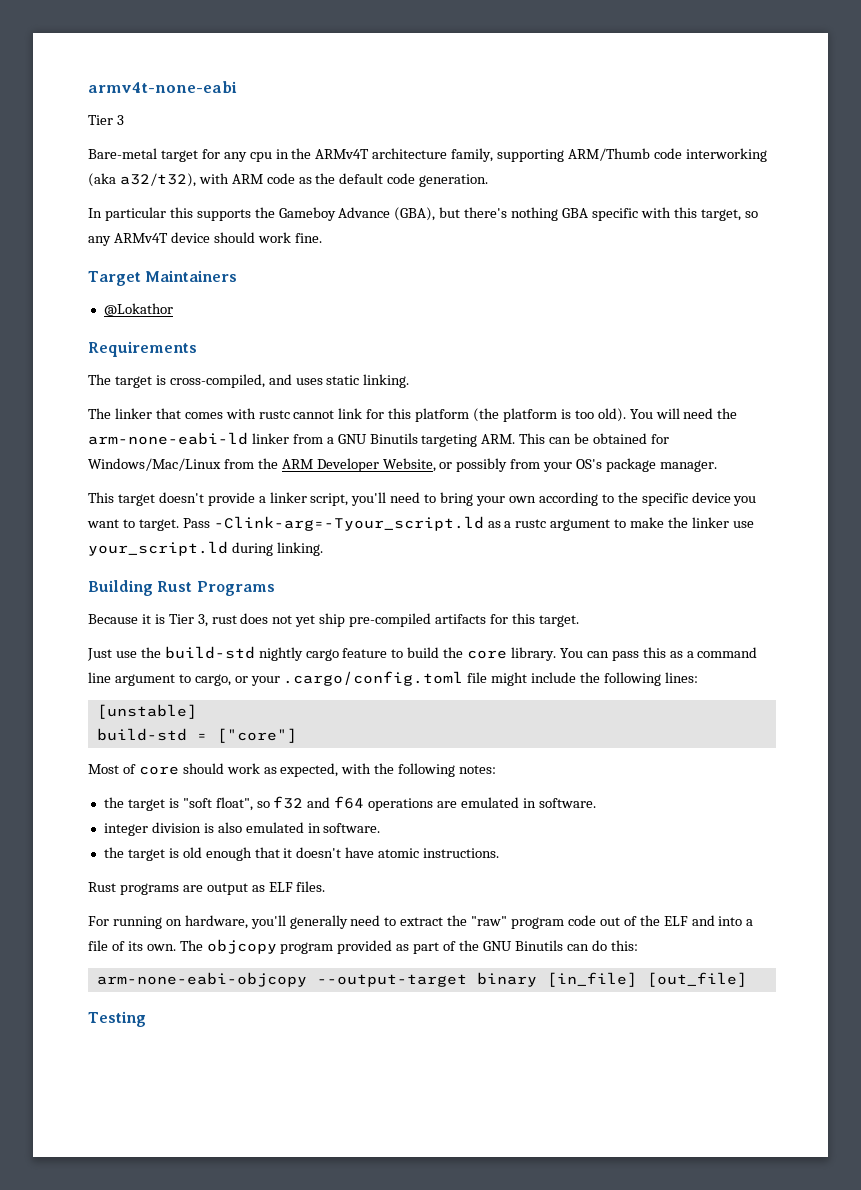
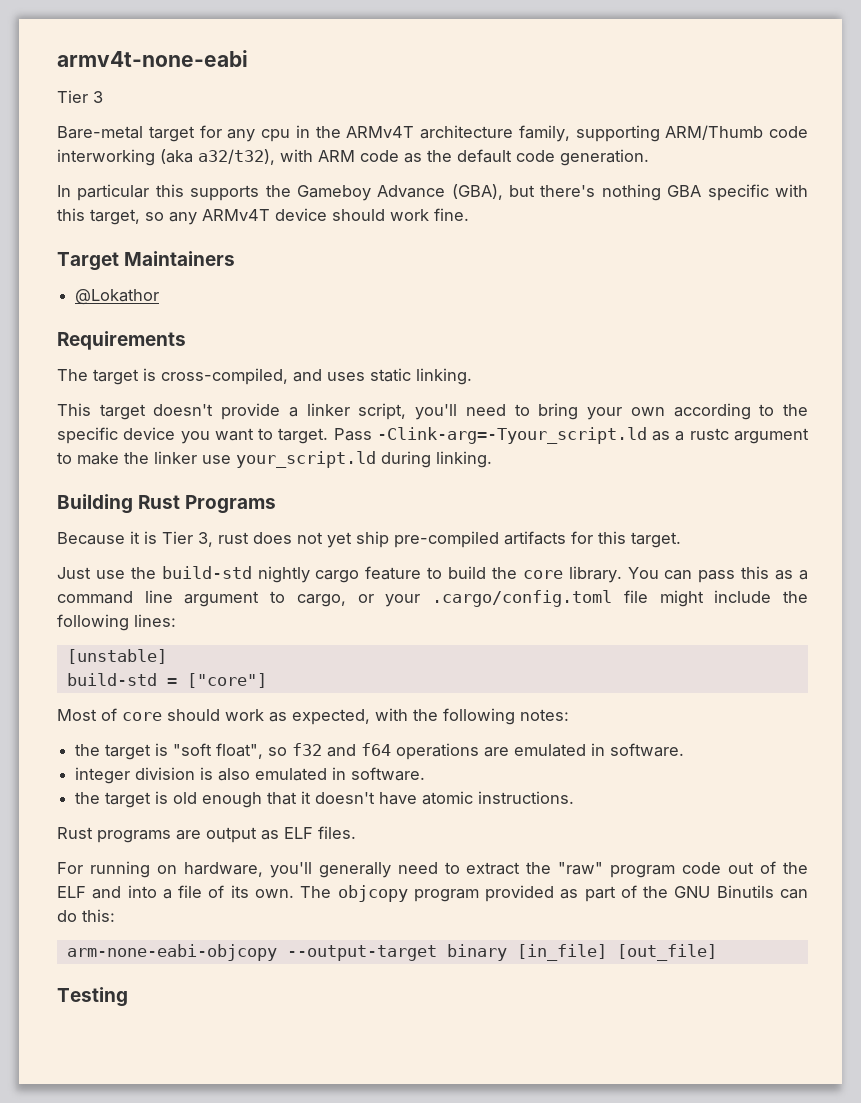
[88,408,738,422] [88,432,669,447] [88,458,717,472] // The linker that comes with rustc cannot link for this platform (the platform is too old). You will need the arm-none-eabi-ld linker from a GNU Binutils targeting ARM. This can be obtained for Windows/Mac/Linux from the ARM Developer Website, or possibly from your OS's package manager. -> (472, 376) none

